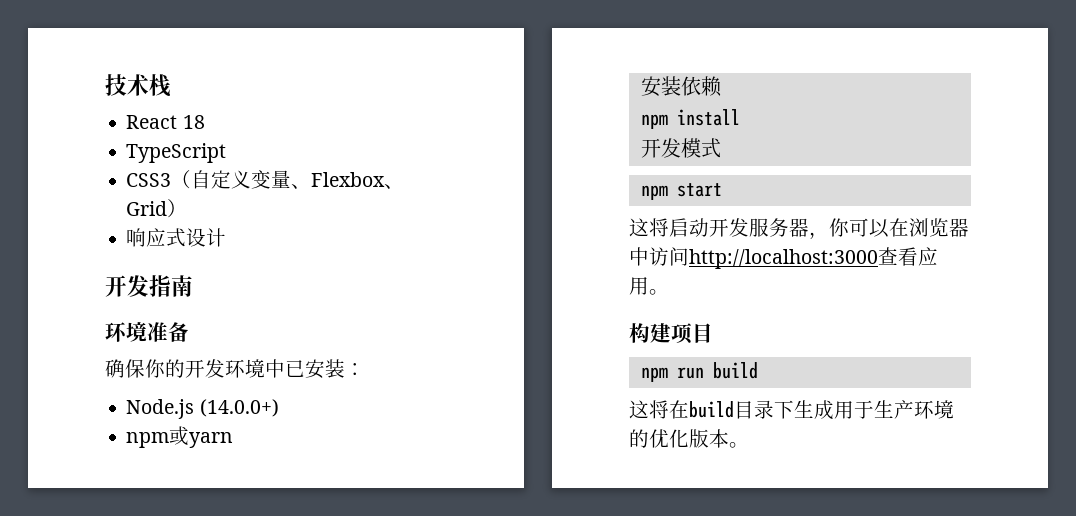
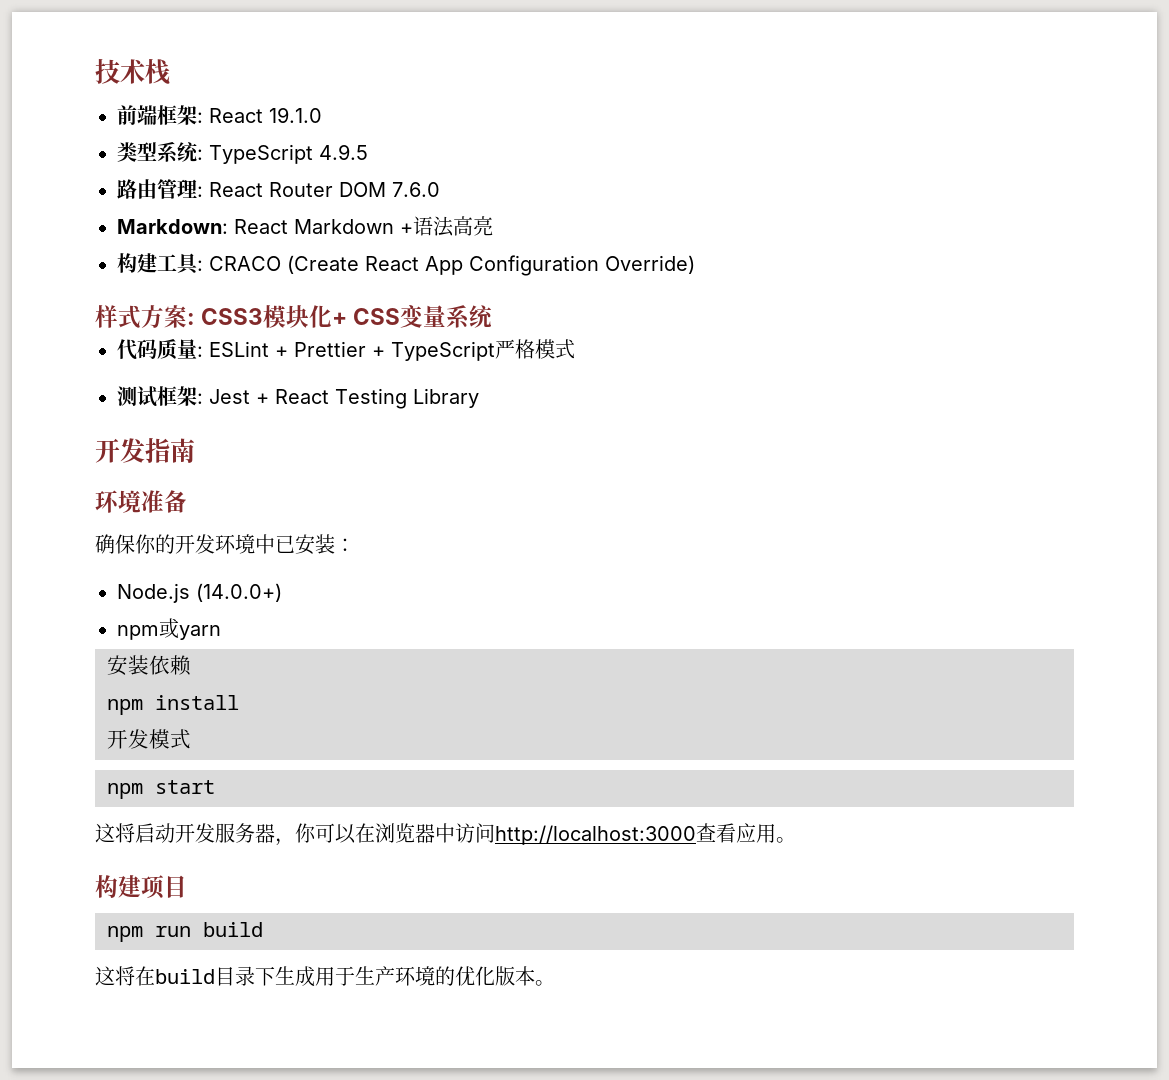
[126,115,205,129] [126,143,227,163] [126,170,405,189] [126,199,188,218] [126,228,227,247] React 18 // TypeScript // CSS3（自定义变量、Flexbox、Grid） // 响应式设计 -> [117,105,322,125] [117,141,368,164] [117,179,440,199] [117,216,493,237] [117,253,695,276] [95,305,494,329] [117,339,575,361] [117,386,479,409] 前端框架: React 19.1.0 // 类型系统: TypeScript 4.9.5 // 路由管理: React Router DOM 7.6.0 // Markdown: React Markdown +语法高亮 // 构建工具: CRACO (Create React App Configuration Override) // 样式方案: CSS3模块化+ CSS变量系统 // 代码质量: ESLint + Prettier + TypeScript严格模式 // 测试框架: Jest + React Testing Library

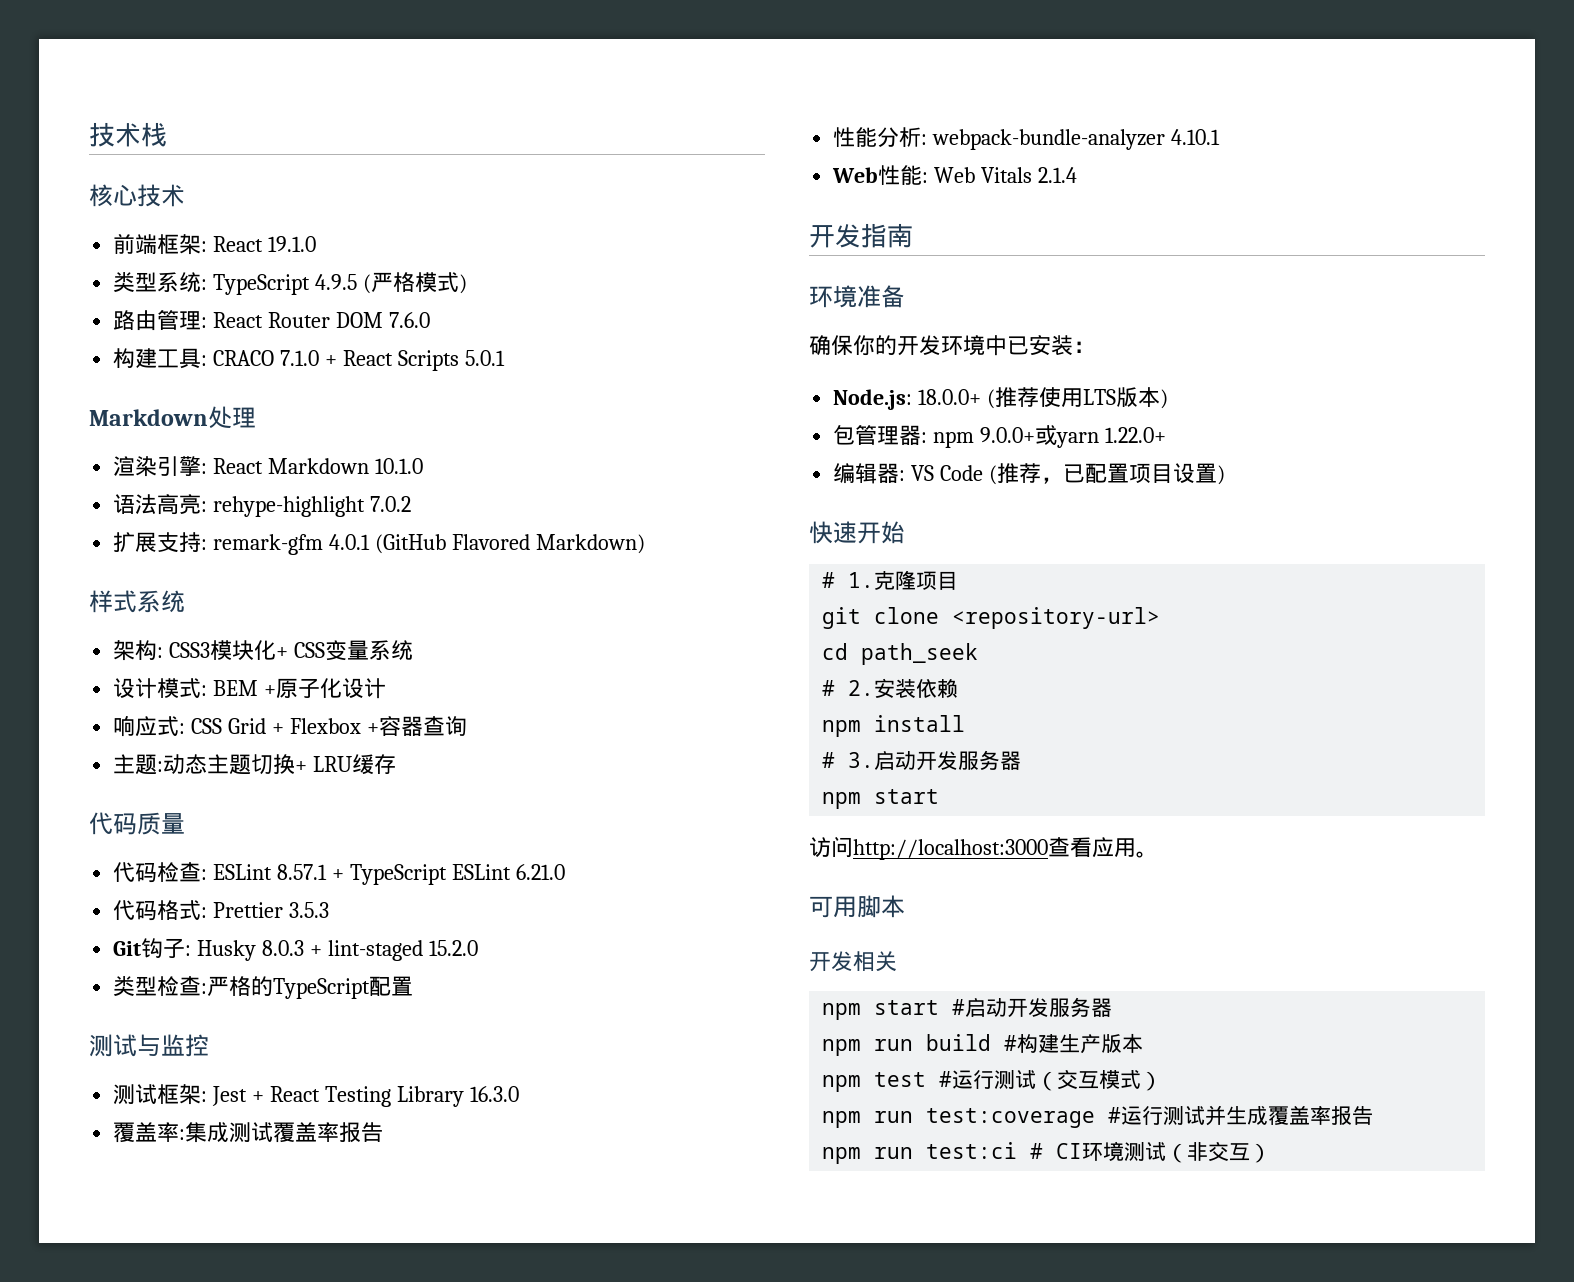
(170, 71) none -> [89,184,185,207] // 核心技术
(368, 152) none -> [363,272,468,294] (严格模式)
[117,216,493,237] [117,253,695,276] Markdown: React Markdown +语法高亮 // 构建工具: CRACO (Create React App Configuration Override) -> [113,348,505,371] [89,406,256,429] [113,456,424,477] [113,494,412,517] [113,532,645,555] 构建工具: CRACO 7.1.0 + React Scripts 5.0.1 // Markdown处理 // 渲染引擎: React Markdown 10.1.0 // 语法高亮: rehype-highlight 7.0.2 // 扩展支持: remark-gfm 4.0.1 (GitHub Flavored Markdown)
[141,305,187,328] 方案 -> [137,590,185,613] [113,640,158,661] 系统 // 架构
[117,339,575,361] 代码质量: ESLint + Prettier + TypeScript严格模式 -> [113,678,387,699] [113,715,467,737] [113,754,397,775] [89,812,185,835] [113,862,565,885] [113,900,330,921] [113,938,478,961] [113,976,414,999] [89,1034,209,1057] 设计模式: BEM +原子化设计 // 响应式: CSS Grid + Flexbox +容器查询 // 主题:动态主题切换+ LRU缓存 // 代码质量 // 代码检查: ESLint 8.57.1 + TypeScript ESLint 6.21.0 // 代码格式: Prettier 3.5.3 // Git钩子: Husky 8.0.3 + lint-staged 15.2.0 // 类型检查:严格的TypeScript配置 // 测试与监控
(479, 398) none -> [469,1086,519,1102] [113,1122,384,1143] [833,127,1221,150] [832,165,1078,185] 16.3.0 // 覆盖率:集成测试覆盖率报告 // 性能分析: webpack-bundle-analyzer 4.10.1 // Web性能: Web Vitals 2.1.4
[117,583,282,603] [117,618,221,640] Node.js (14.0.0+) // npm或yarn // -> [833,387,1169,410] [833,425,1167,448] [833,463,1226,485] [809,521,905,544] [822,570,959,590] [822,607,1161,629] [822,643,979,665] [822,680,875,696] Node.js: 18.0.0+ (推荐使用LTS版本) // 包管理器: npm 9.0.0+或yarn 1.22.0+ // 编辑器: VS Code (推荐，已配置项目设置) // 快速开始 // # 1.克隆项目 // git clone <repository-url> // cd path_seek // # 2.
[107,729,191,749] [107,780,215,799] [95,823,455,846] 开发模式 // npm start // 这将启动开发服务器，你可以在浏览器中 -> [822,750,1022,771] [822,789,940,809] # 3.启动开发服务器 // npm start //
[95,875,187,899] [107,922,263,942] [95,966,555,987] 构建项目 // npm run build // 这将在build目录下生成用于生产环境的优化版本。 -> [809,895,905,918] [809,951,897,972] [822,997,1113,1020] [822,1033,1144,1056] [822,1069,1163,1092] [822,1105,1374,1128] [822,1141,1272,1164] 可用脚本 // 开发相关 // npm start #启动开发服务器 // npm run build #构建生产版本 // npm test #运行测试（交互模式） // npm run test:coverage #运行测试并生成覆盖率报告 // npm run test:ci # CI环境测试（非交互）

